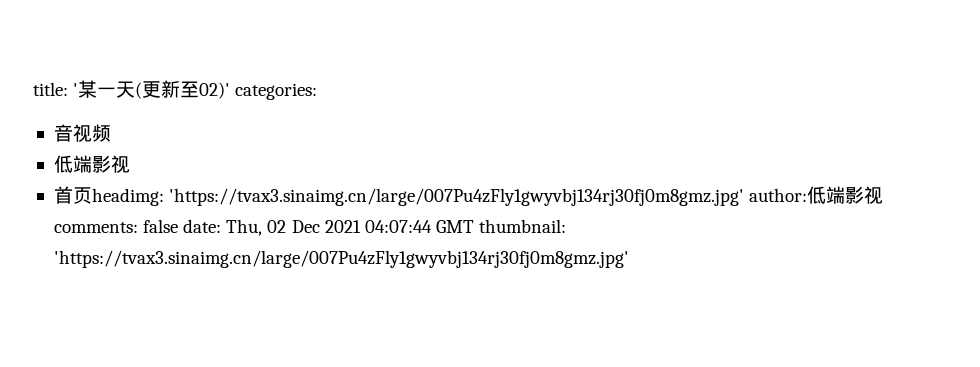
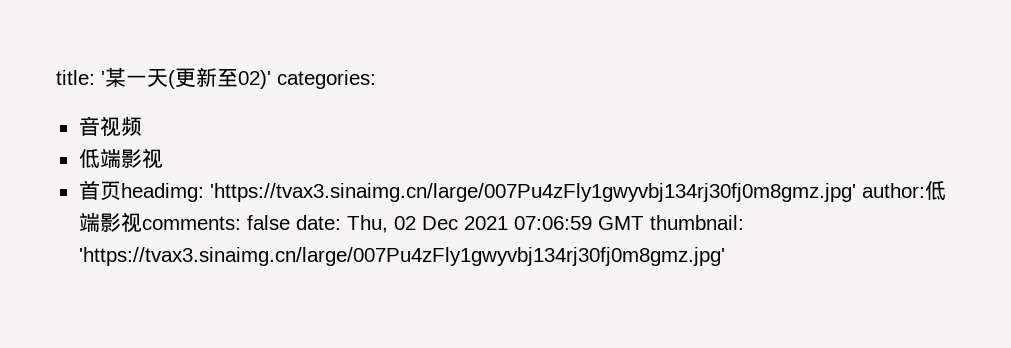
[364,220,432,233] 04:07:44 -> [513,216,592,230] 07:06:59

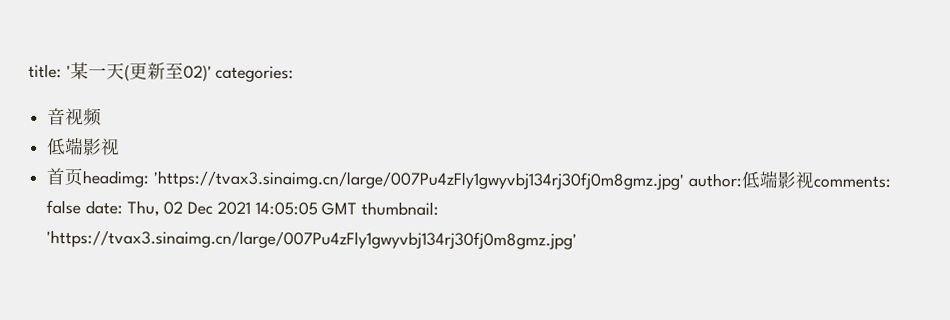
[513,216,592,230] 07:06:59 -> [254,201,318,216] 14:05:05

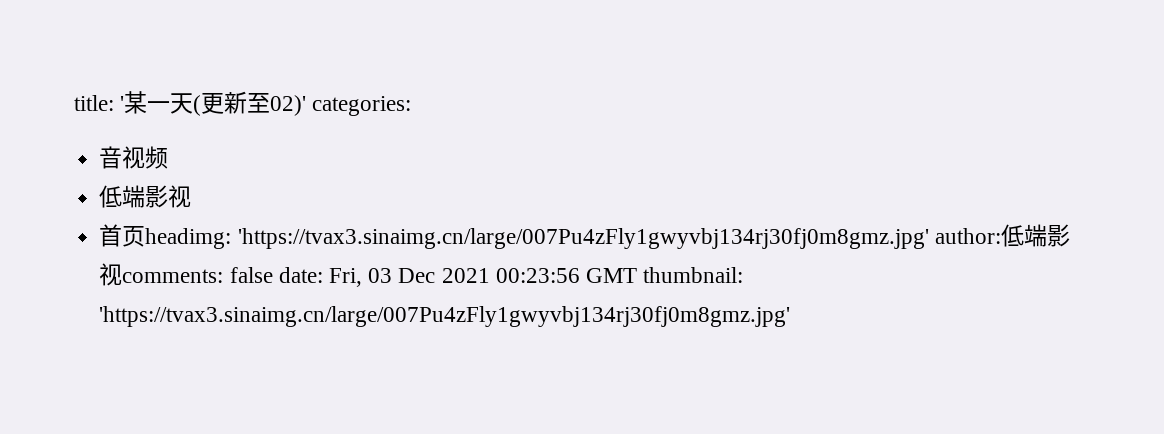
[126,200,184,217] Thu, 02 -> [328,268,393,287] Fri, 03
[254,201,318,216] 14:05:05 -> [495,268,580,283] 00:23:56

